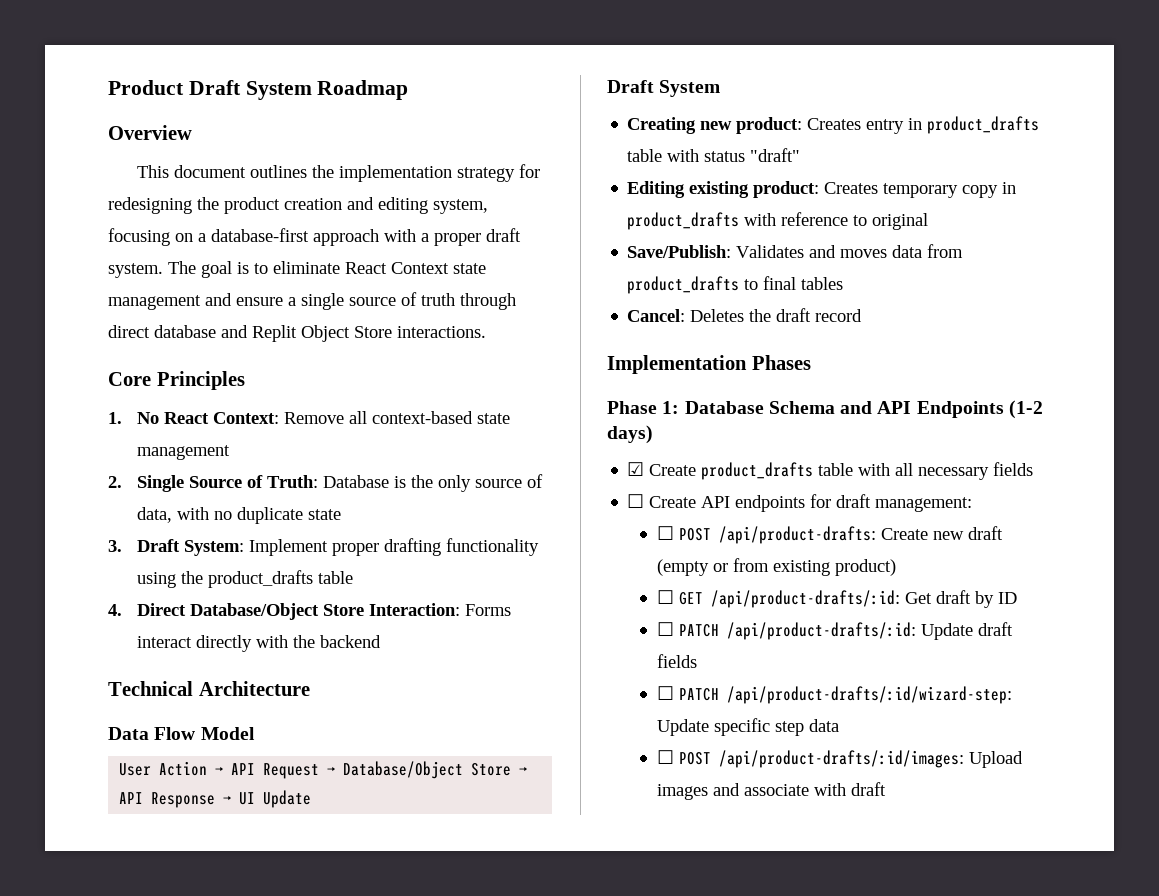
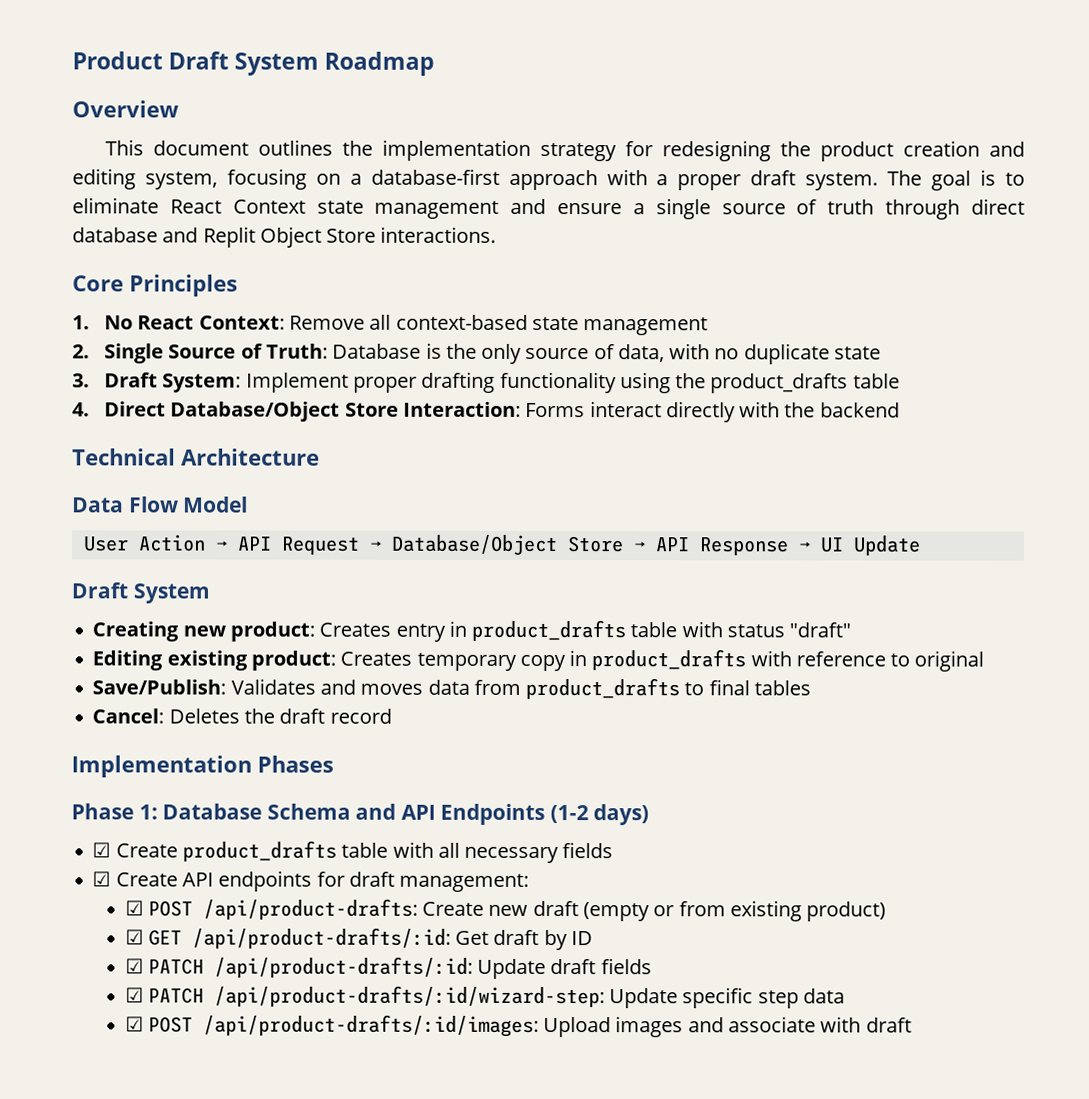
[627,494,645,508] ☐ -> [92,871,112,887] ☑
[656,526,674,540] ☐ -> [124,900,144,916] ☑
[656,590,674,604] ☐ -> [124,929,144,945] ☑
[656,622,674,636] ☐ -> [124,958,144,974] ☑
[656,686,674,700] ☐ -> [124,987,144,1003] ☑
[656,750,674,764] ☐ -> [124,1016,144,1032] ☑

